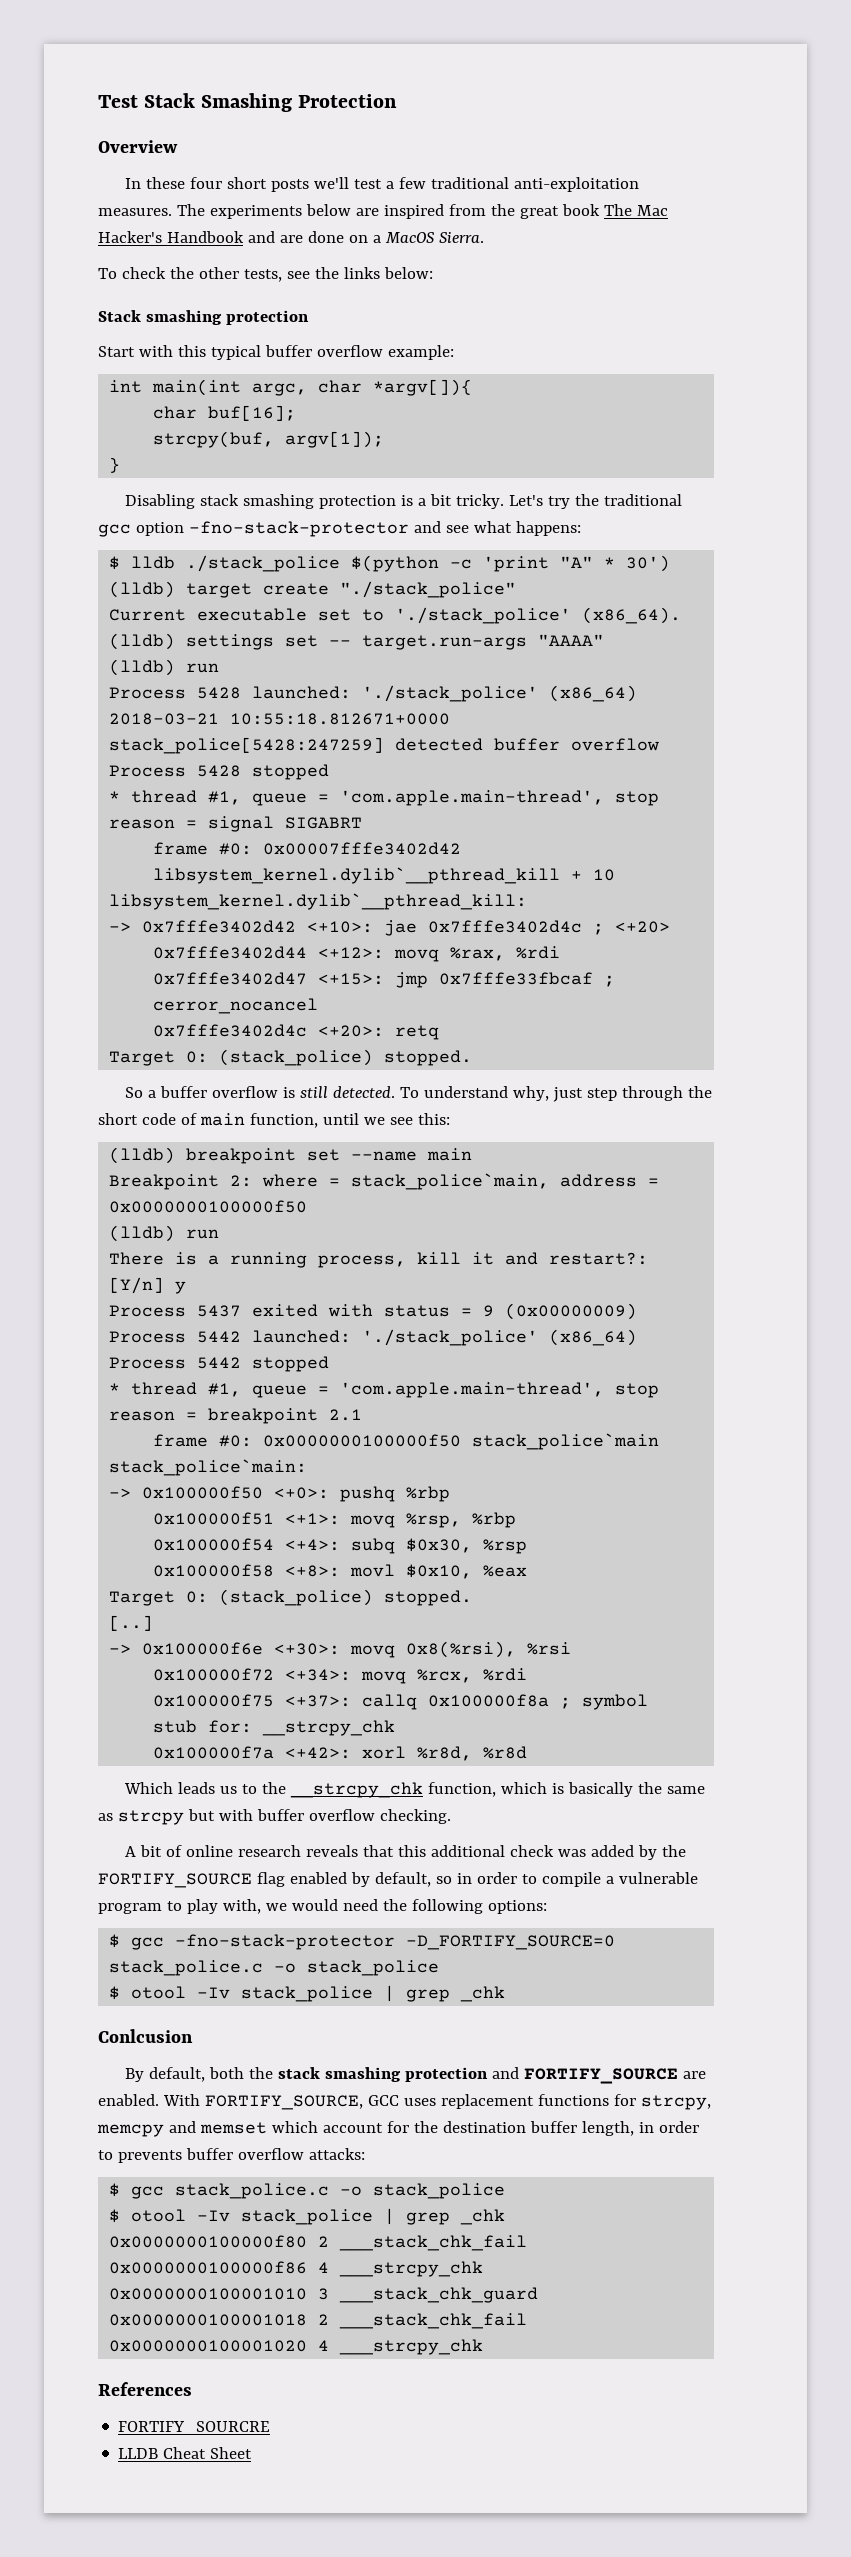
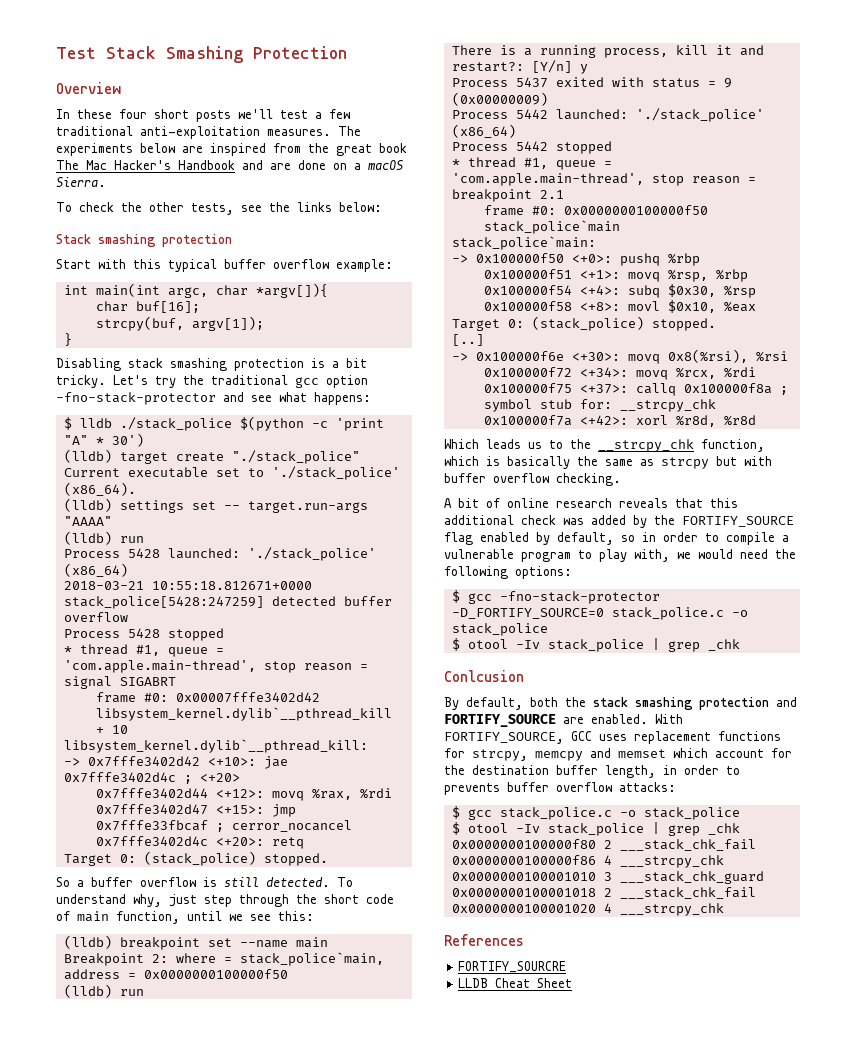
[384,232,434,243] MacOS -> [368,160,403,170] macOS

